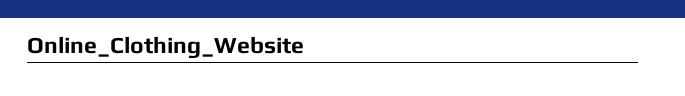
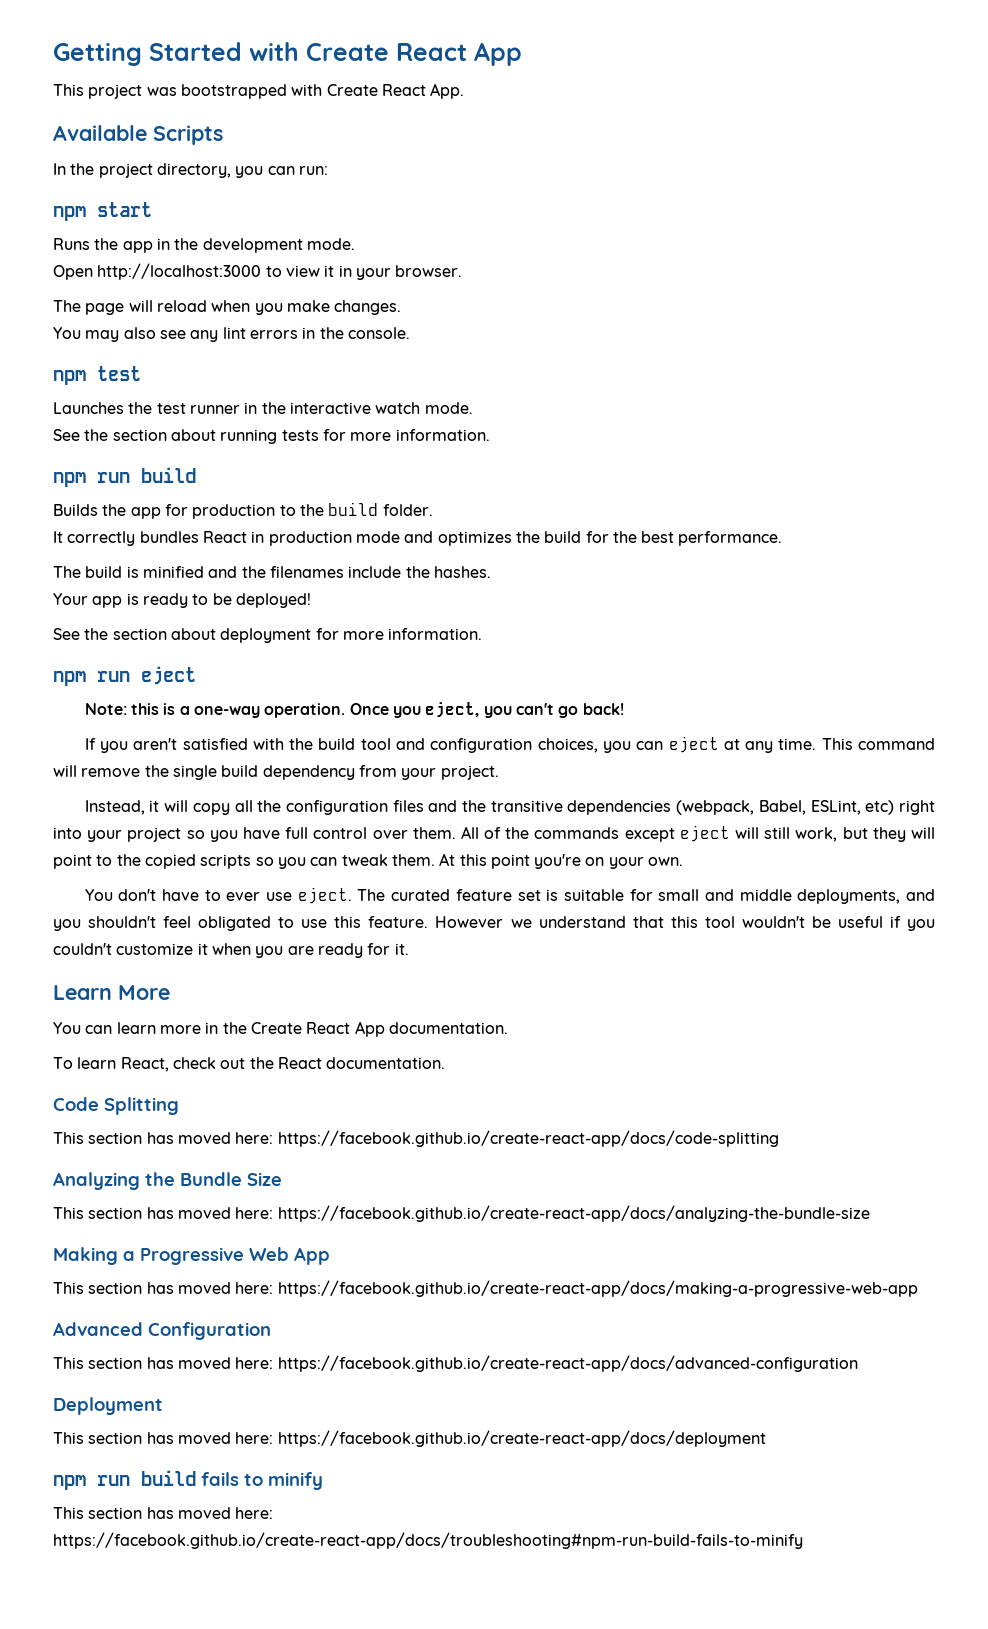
[27,36,304,59] Online_Clothing_Website -> [53,42,522,66] [53,83,465,99] [53,125,223,145] [53,163,328,178] [53,202,152,221] [53,238,355,253] [53,263,463,280] [53,300,402,315] [53,327,410,342] [53,366,141,385] [53,402,473,414] [53,429,490,444] [53,467,196,487] [53,502,433,519] [53,531,783,546] [53,566,491,578] [53,593,311,608] [53,628,483,643] [53,666,196,686] [84,702,624,718] [84,736,936,753] [53,765,499,780] [84,800,936,815] [53,825,935,842] [53,853,684,869] [84,887,936,904] [53,916,935,931] [53,943,409,958] [53,985,170,1000] [53,1021,508,1037] [53,1057,446,1072] [53,1097,179,1115] [53,1130,779,1147] [53,1172,282,1190] [53,1205,870,1222] [53,1247,330,1265] [53,1280,918,1297] [53,1322,271,1340] [53,1355,858,1372] [53,1397,163,1415] [53,1430,766,1447] [53,1470,323,1490] [53,1507,274,1519] [53,1532,803,1549] Getting Started with Create React App // This project was bootstrapped with Create React App. // Available Scripts // In the project directory, you can run: // npm start // Runs the app in the development mode. // Open http://localhost:3000 to view it in your browser. // The page will reload when you make changes. // You may also see any lint errors in the console. // npm test // Launches the test runner in the interactive watch mode. // See the section about running tests for more information. // npm run build // Builds the app for production to the build folder. // It correctly bundles React in production mode and optimizes the build for the best performance. // The build is minified and the filenames include the hashes. // Your app is ready to be deployed! // See the section about deployment for more information. // npm run eject // Note: this is a one-way operation. Once you eject, you can't go back! // If you aren't satisfied with the build tool and configuration choices, you can eject at any time. This command will remove the single build dependency from your project. // Instead, it will copy all the configuration files and the transitive dependencies (webpack, Babel, ESLint, etc) right into your project so you have full control over them. All of the commands except eject will still work, but they will point to the copied scripts so you can tweak them. At this point you're on your own. // You don't have to ever use eject. The curated feature set is suitable for small and middle deployments, and you shouldn't feel obligated to use this feature. However we understand that this tool wouldn't be useful if you couldn't customize it when you are ready for it. // Learn More // You can learn more in the Create React App documentation. // To learn React, check out the React documentation. // Code Splitting // This section has moved here: https://facebook.github.io/create-react-app/docs/code-splitting // Analyzing the Bundle Size // This section has moved here: https://facebook.github.io/create-react-app/docs/analyzing-the-bundle-size // Making a Progressive Web App // This section has moved here: https://facebook.github.io/create-react-app/docs/making-a-progressive-web-app // Advanced Configuration // This section has moved here: https://facebook.github.io/create-react-app/docs/advanced-configuration // Deployment // This section has moved here: https://facebook.github.io/create-react-app/docs/deployment // npm run build fails to minify // This section has moved here: https://facebook.github.io/create-react-app/docs/troubleshooting#npm-run-build-fails-to-minify

